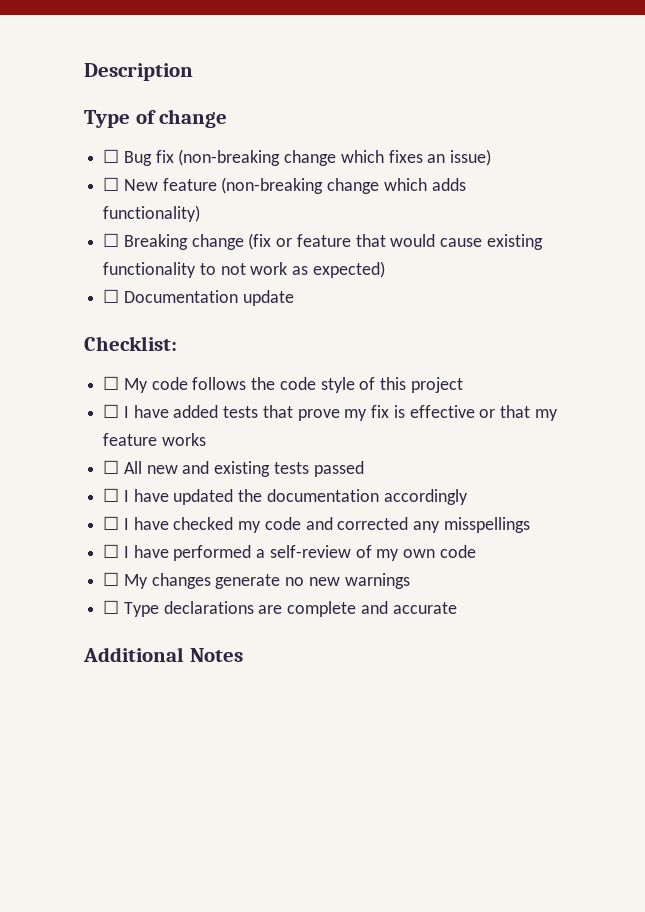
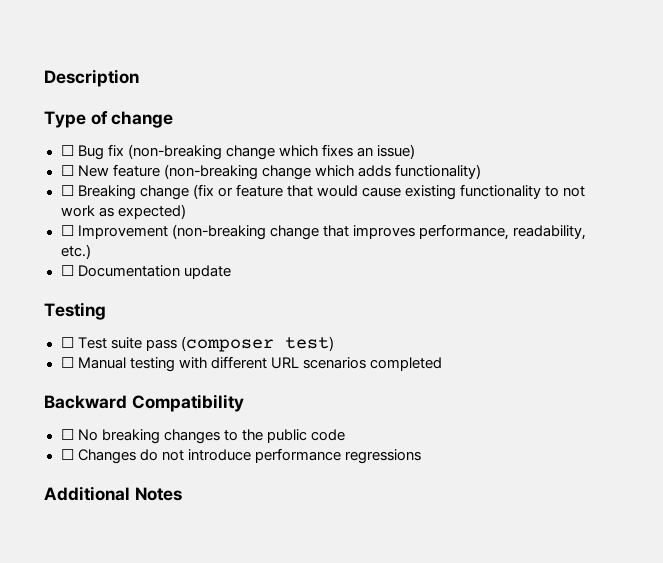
(385, 269) none -> [60,224,586,240] [60,244,91,259] // ☐ Improvement (non-breaking change that improves performance, readability, etc.)
[84,336,177,351] [103,376,463,393] [103,404,558,421] [103,433,206,446] [103,460,364,477] [103,488,468,505] [103,516,530,533] [103,544,476,561] [103,572,410,589] [103,600,457,617] Checklist: // ☐ My code follows the code style of this project // ☐ I have added tests that prove my fix is effective or that my feature works // ☐ All new and existing tests passed // ☐ I have updated the documentation accordingly // ☐ I have checked my code and corrected any misspellings // ☐ I have performed a self-review of my own code // ☐ My changes generate no new warnings // ☐ Type declarations are complete and accurate -> [44,302,106,320] [60,336,334,352] [60,356,442,372] [44,394,244,412] [60,429,345,444] [60,448,421,464] Testing // ☐ Test suite pass (composer test) // ☐ Manual testing with different URL scenarios completed // Backward Compatibility // ☐ No breaking changes to the public code // ☐ Changes do not introduce performance regressions

